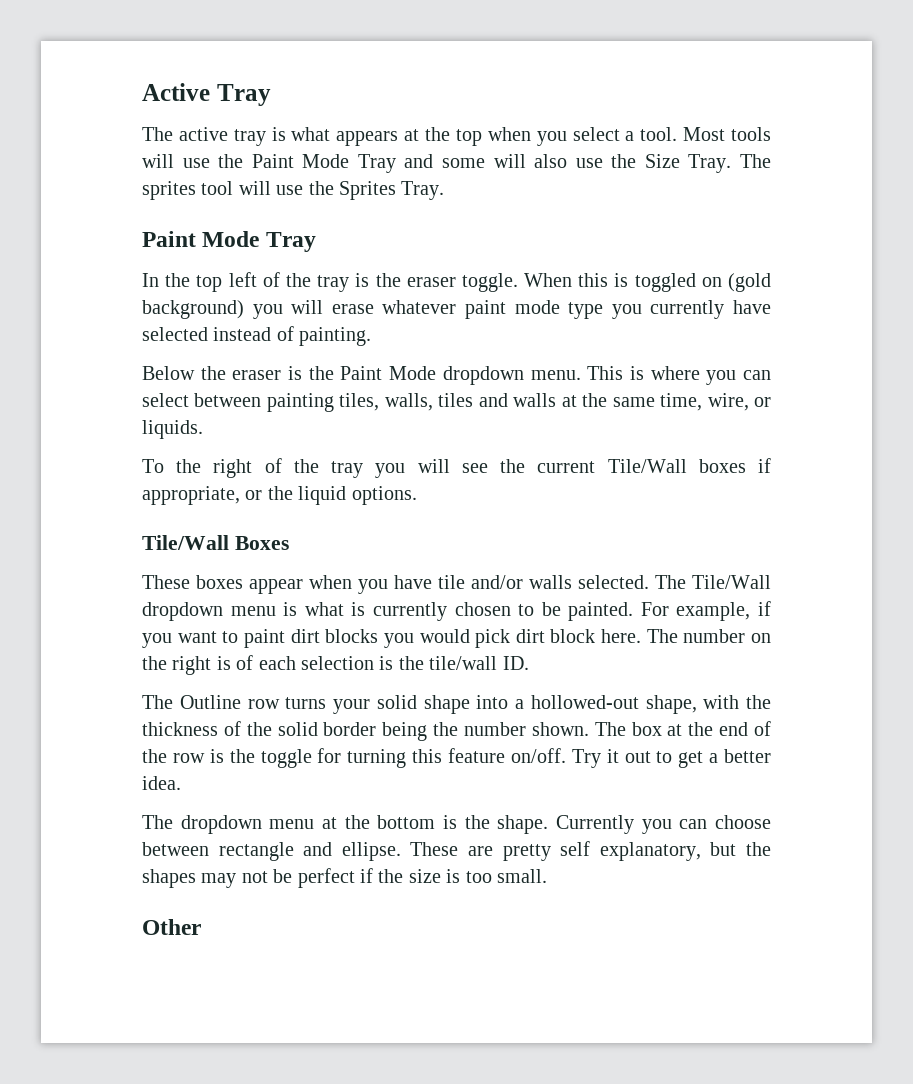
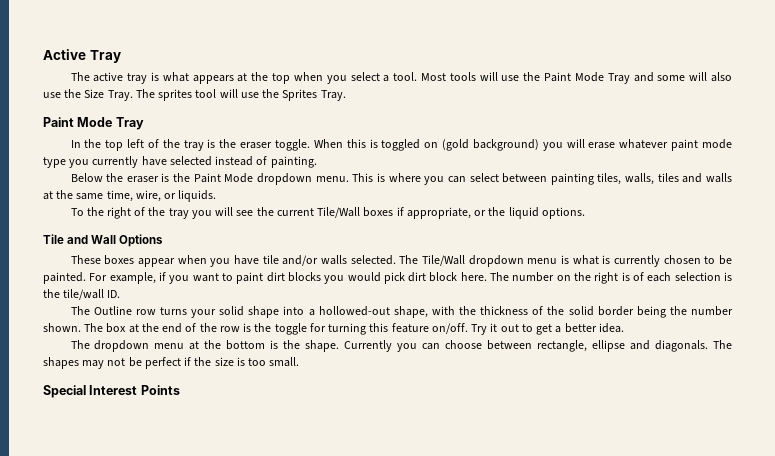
[142,535,289,550] Tile/Wall Boxes -> [43,234,164,247] Tile and Wall Options
[218,841,772,861] rectangle and ellipse. These are pretty self explanatory, but the -> [537,340,732,352] rectangle, ellipse and diagonals. The
[142,919,201,935] Other -> [43,385,180,398] Special Interest Points

